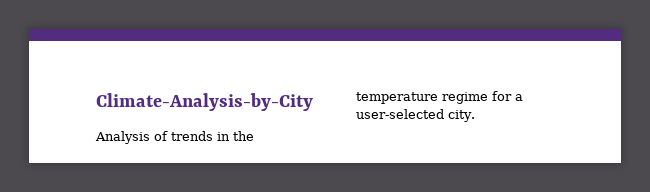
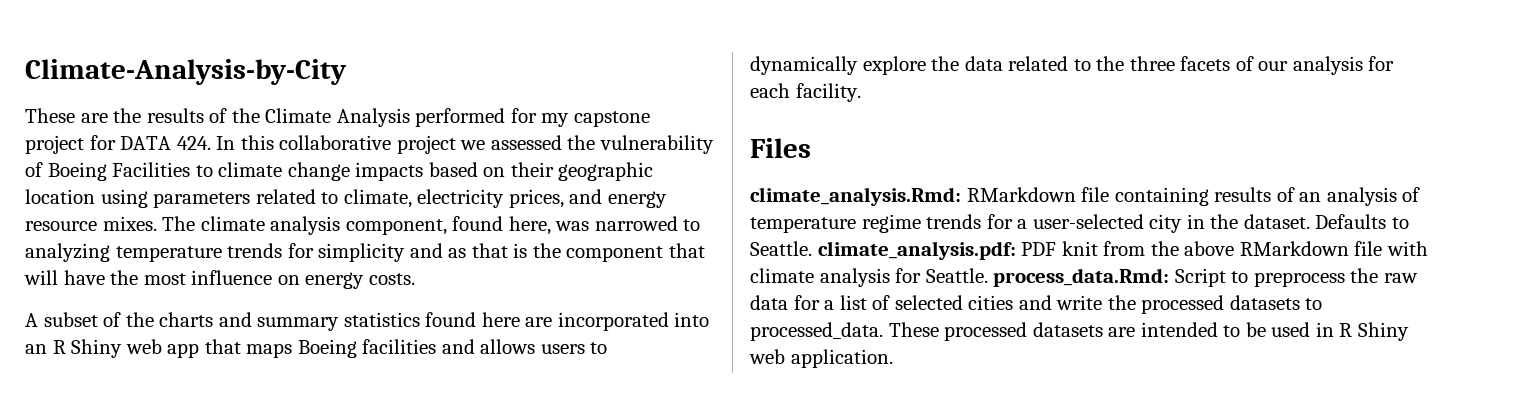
[95,131,254,144] Analysis of trends in the -> [25,108,650,127] [25,135,714,154] [25,162,654,181] [25,189,667,208] [25,216,701,235] [25,243,705,262] [24,270,415,289] [25,312,710,331] [25,339,608,358] [750,56,1395,75] [750,83,861,102] [750,138,811,158] [750,187,1421,206] These are the results of the Climate Analysis performed for my capstone project for DATA 424. In this collaborative project we assessed the vulnerability of Boeing Facilities to climate change impacts based on their geographic location using parameters related to climate, electricity prices, and energy resource mixes. The climate analysis component, found here, was narrowed to analyzing temperature trends for simplicity and as that is the component that will have the most influence on energy costs. // A subset of the charts and summary statistics found here are incorporated into an R Shiny web app that maps Boeing facilities and allows users to dynamically explore the data related to the three facets of our analysis for each facility. // Files // climate_analysis.Rmd: RMarkdown file containing results of an analysis of
(488, 98) none -> [926,214,982,229] trends
[448,110,475,122] city. -> [1149,214,1409,233] [750,241,1428,260] [750,268,1418,287] [750,295,1323,314] [750,322,1409,341] [749,349,893,368] city in the dataset. Defaults to Seattle. climate_analysis.pdf: PDF knit from the above RMarkdown file with climate analysis for Seattle. process_data.Rmd: Script to preprocess the raw data for a list of selected cities and write the processed datasets to processed_data. These processed datasets are intended to be used in R Shiny web application.

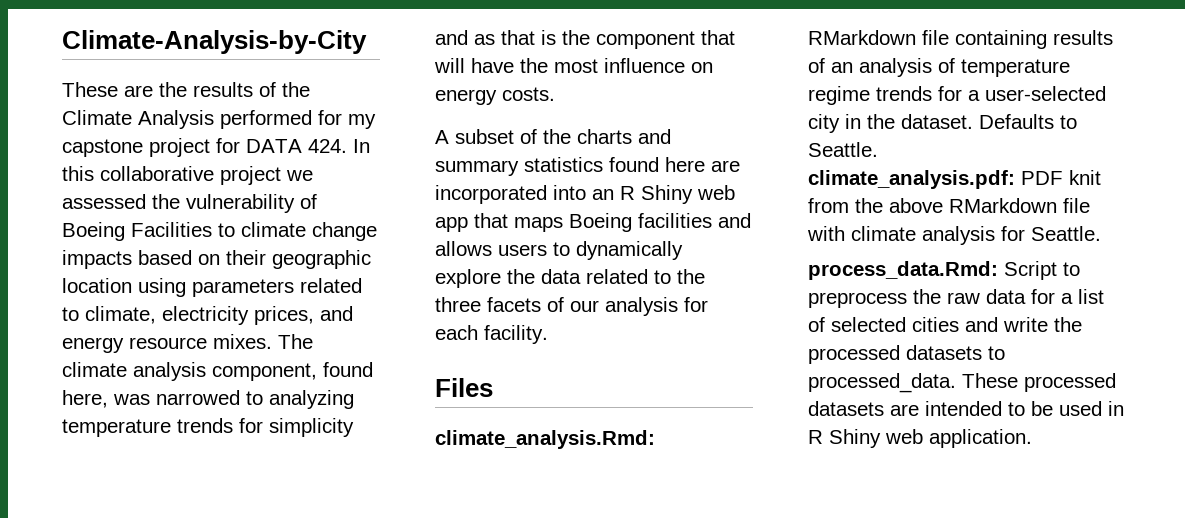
(812, 248) none -> (878, 149) //
(988, 275) none -> (1101, 233) //

